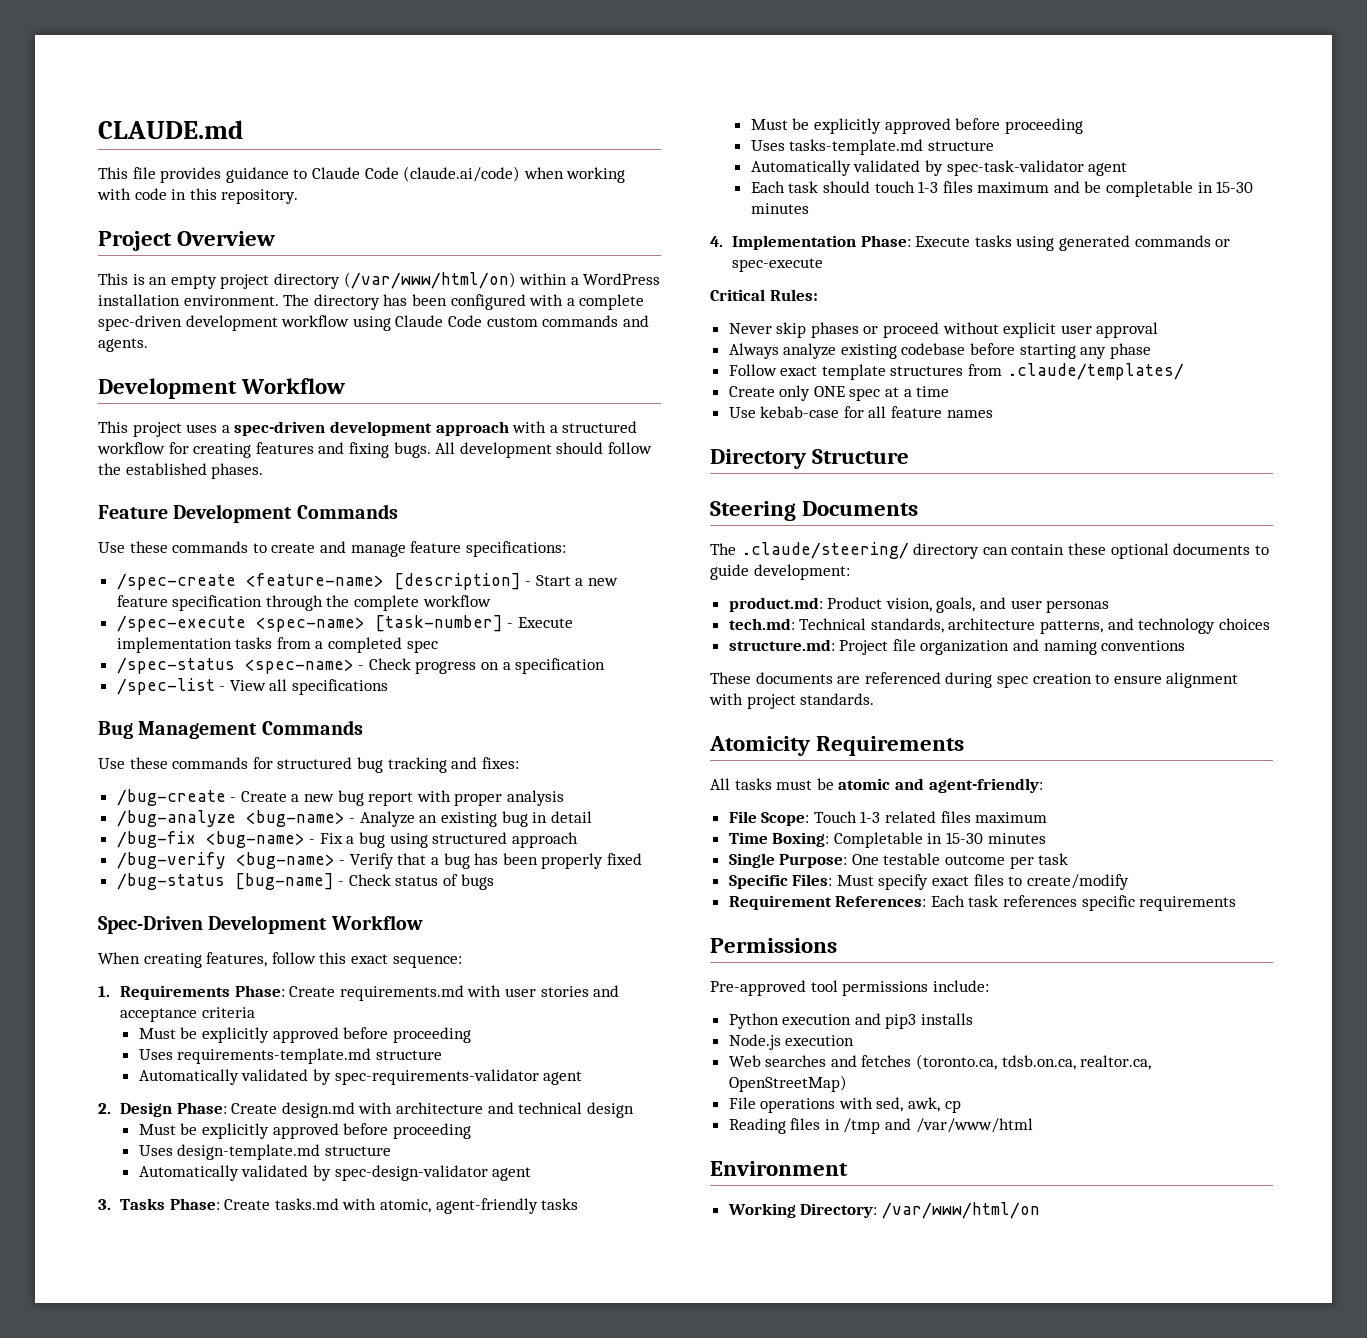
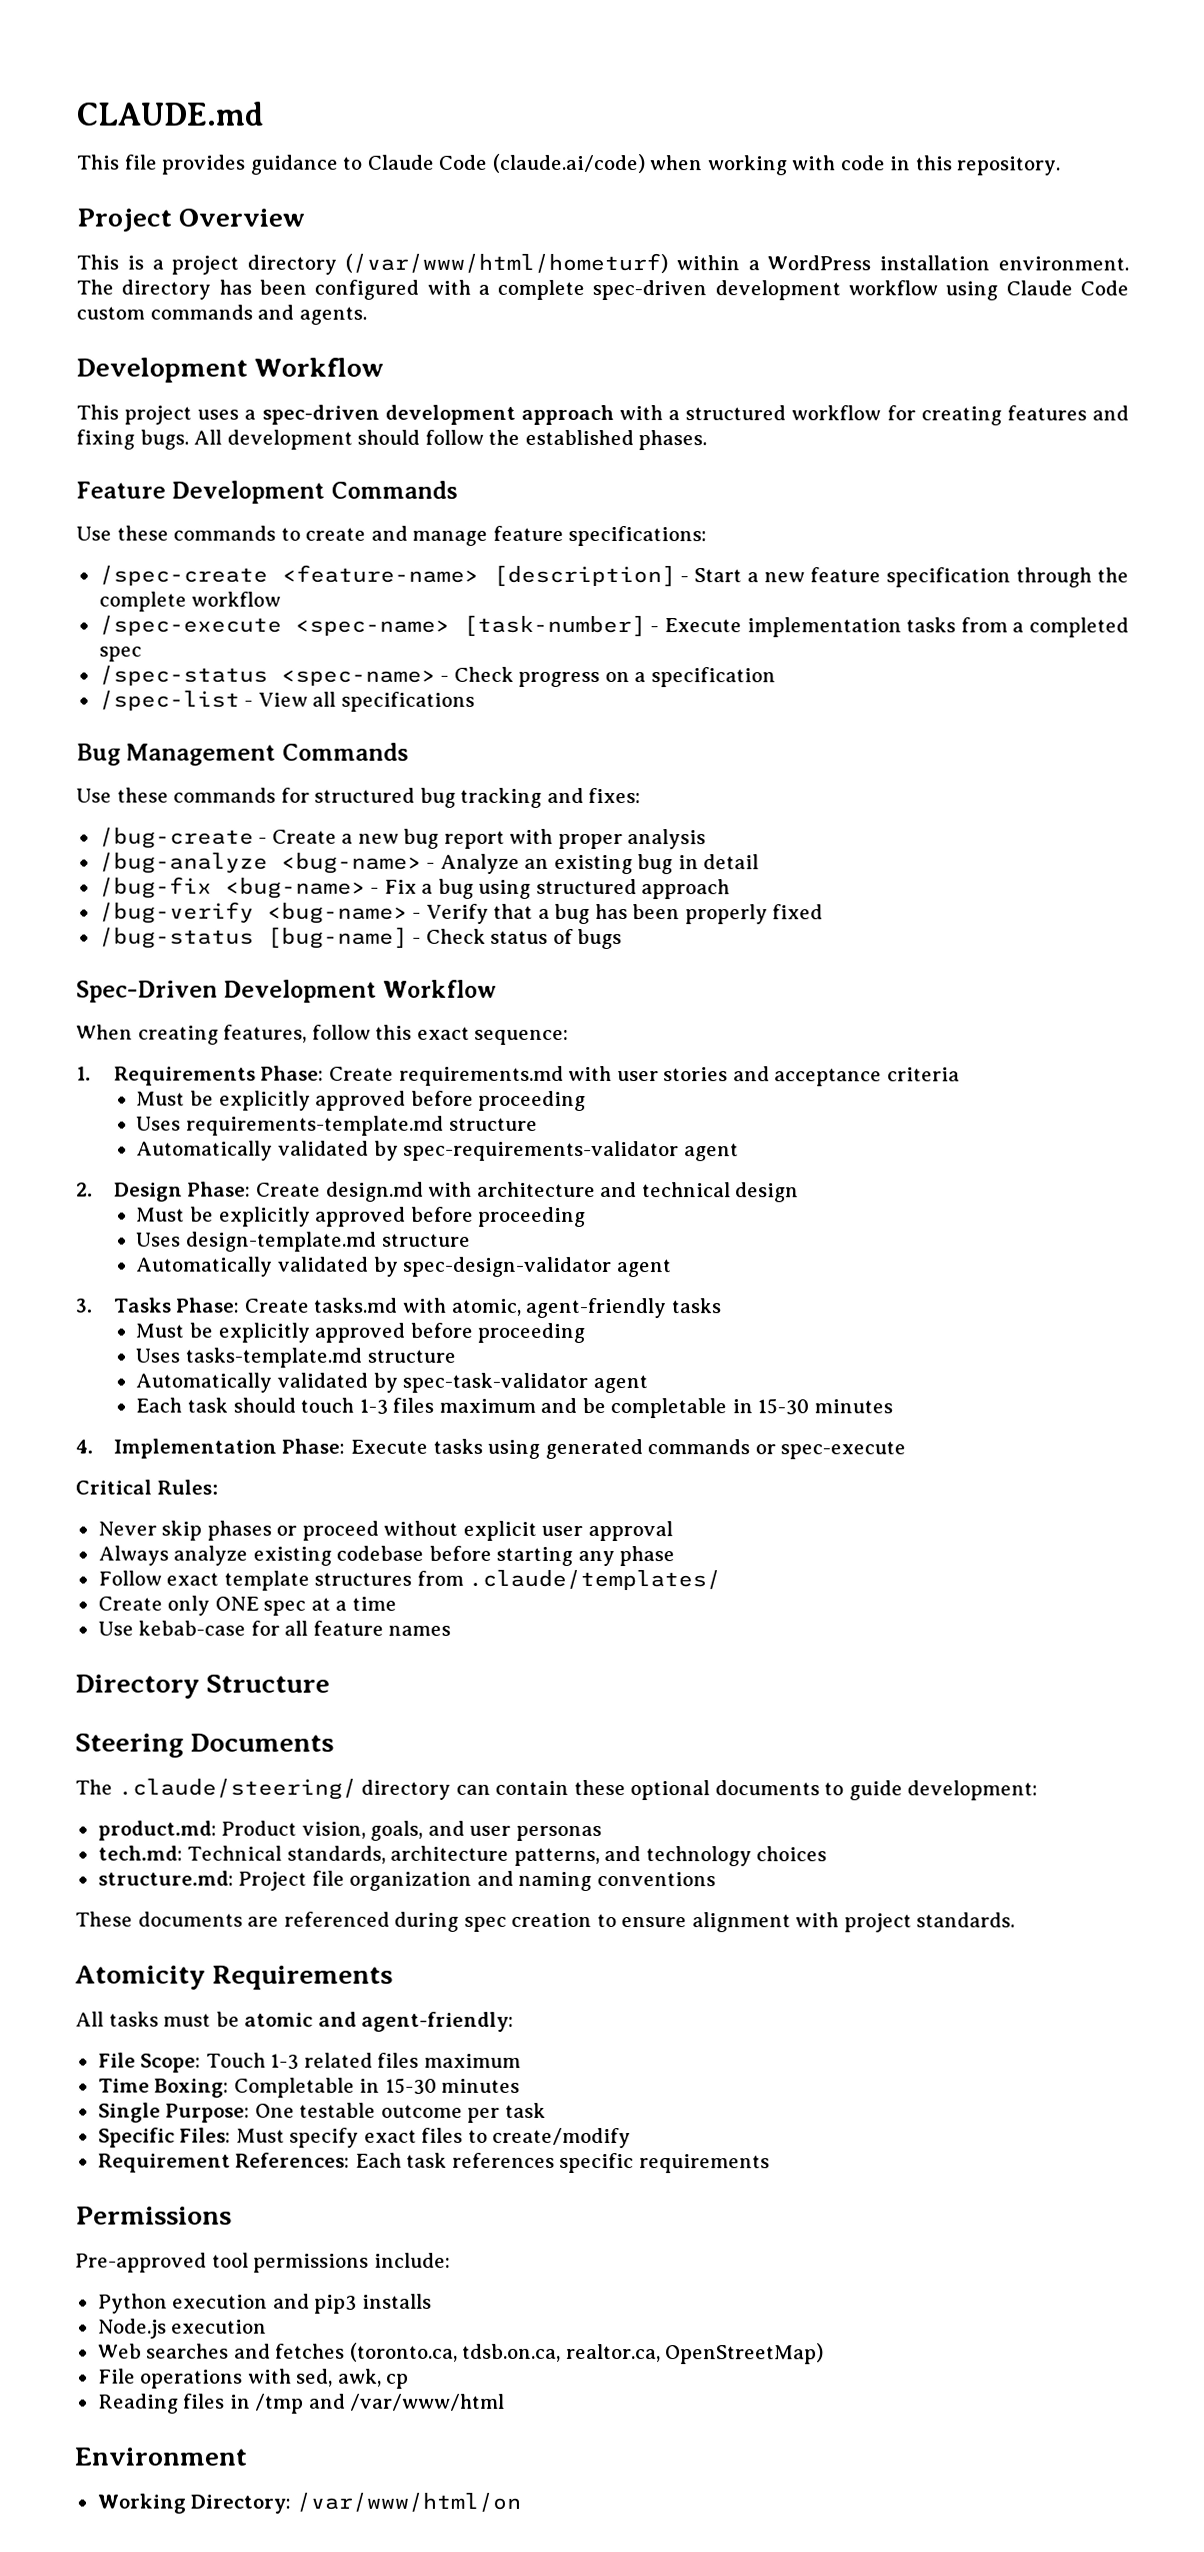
[149,275,217,289] an empty -> [151,259,164,270] a
[343,272,516,289] (/var/www/html/on) -> [345,252,669,274] (/var/www/html/hometurf)

